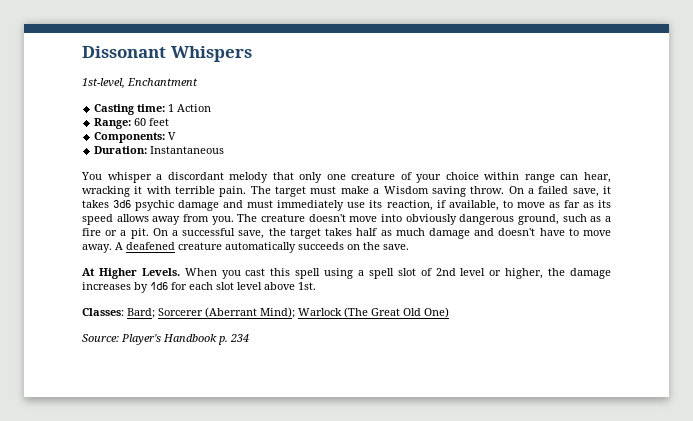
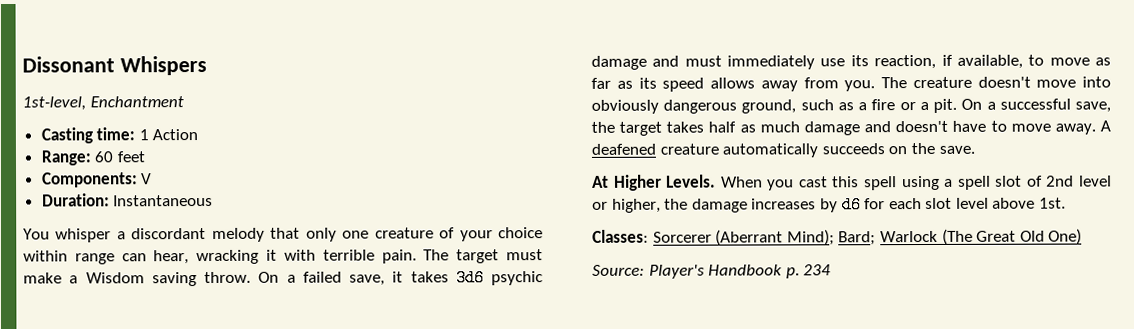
[150,282,168,290] 1d6 -> [841,196,862,214] d6
[127,308,155,318] Bard; -> (649, 236) none
(295, 312) none -> [838,231,877,246] Bard;

